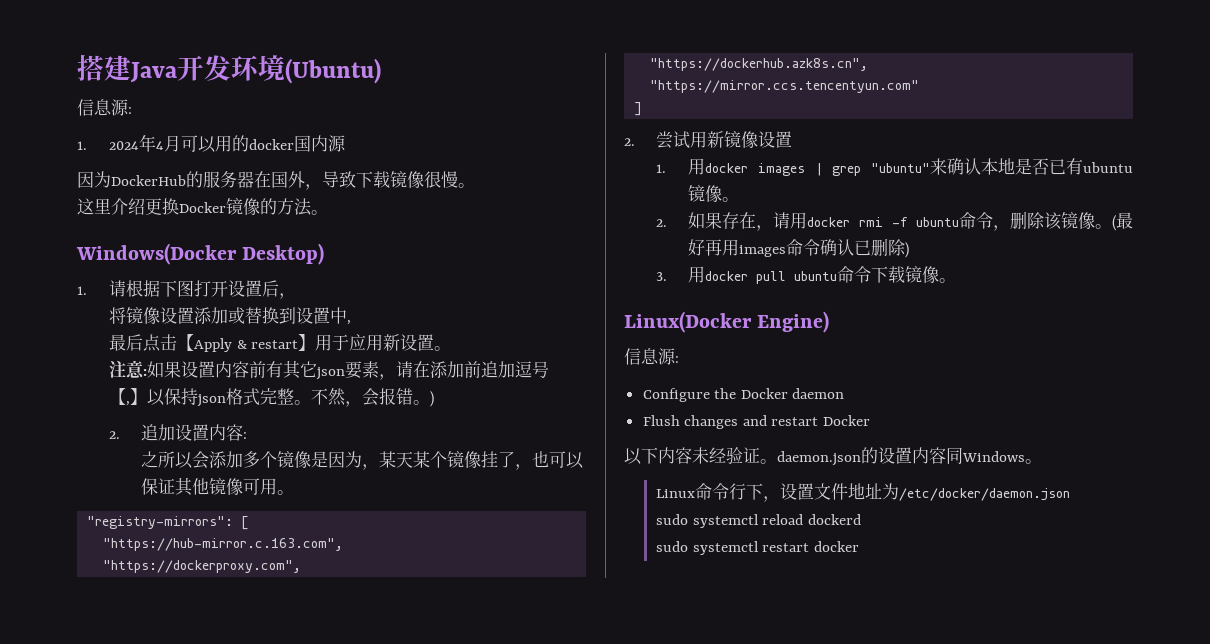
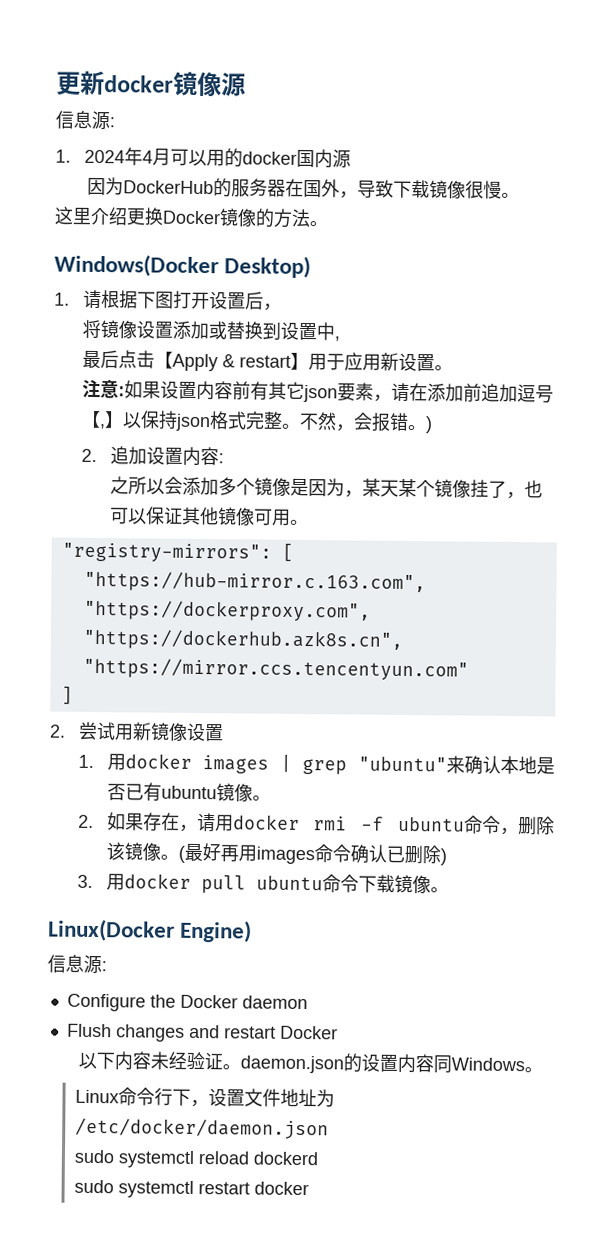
[77,54,381,84] 搭建Java开发环境(Ubuntu) -> [56,70,246,97] 更新docker镜像源

